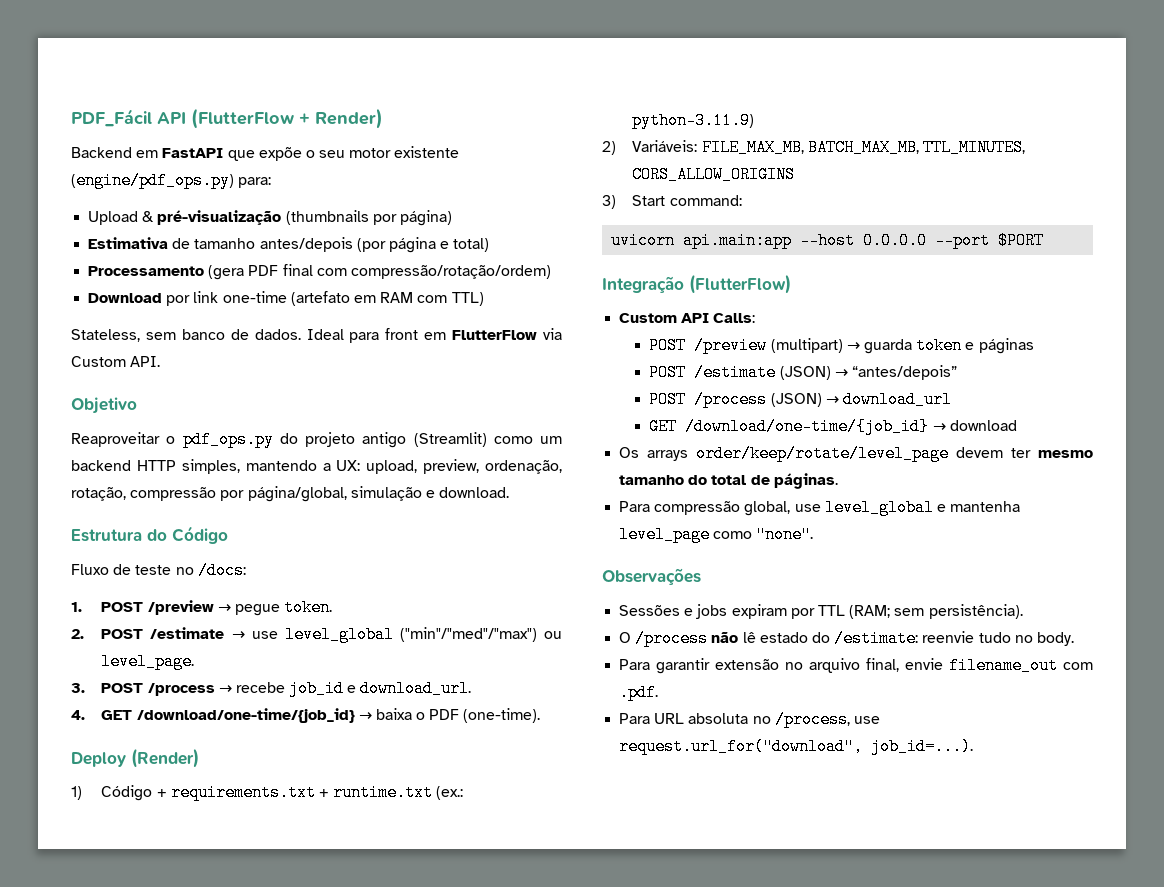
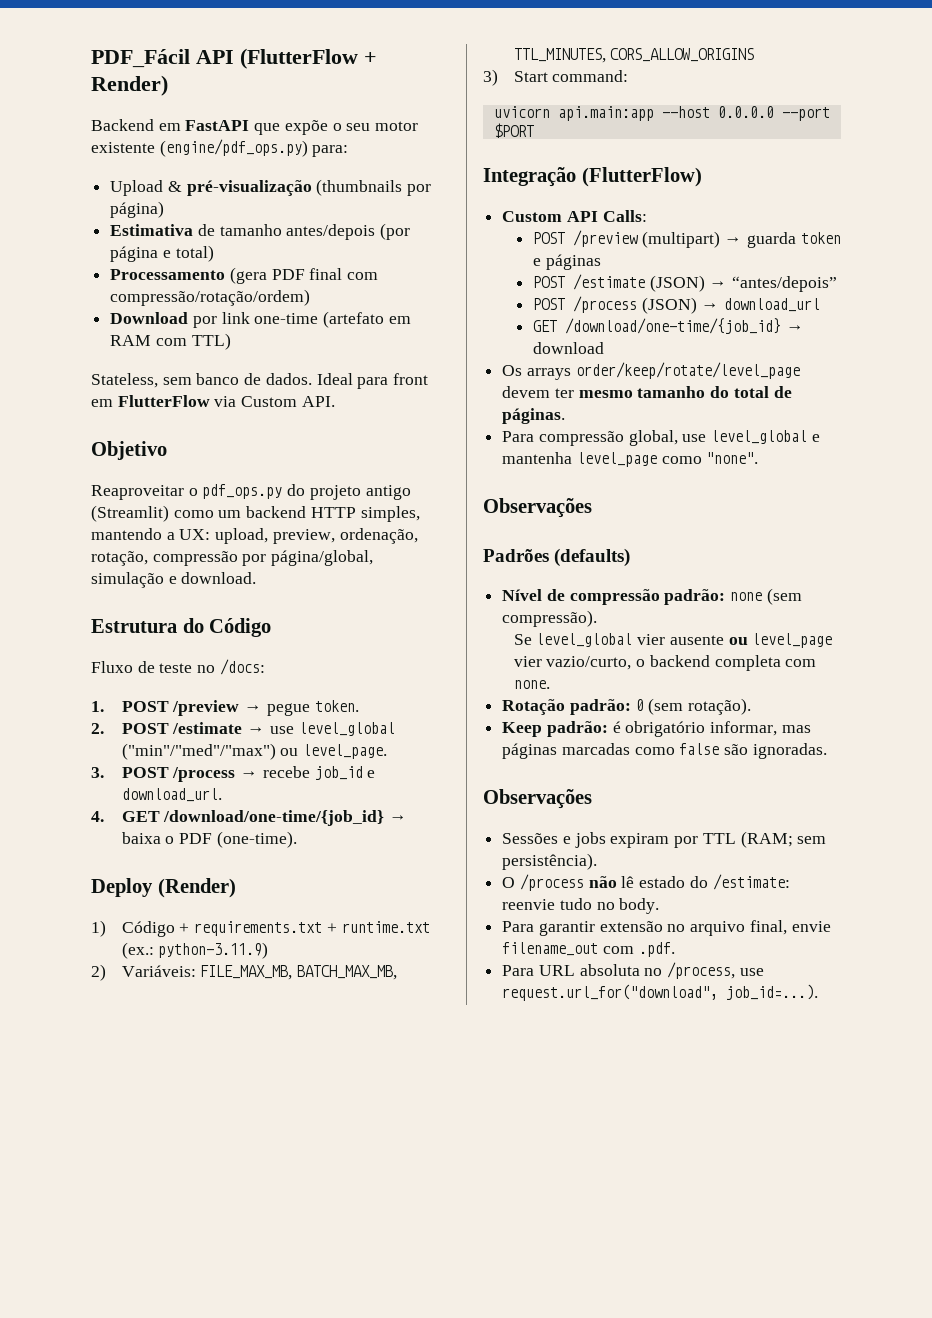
(701, 576) none -> [483,548,631,567] [502,588,802,605] [502,610,598,627] [513,633,833,648] [513,655,817,671] [513,680,550,689] [502,698,752,715] [502,721,811,737] [502,743,827,759] [483,789,592,809] // Padrões (defaults) // Nível de compressão padrão: none (sem compressão). // Se level_global vier ausente ou level_page vier vazio/curto, o backend completa com none. // Rotação padrão: 0 (sem rotação). // Keep padrão: é obrigatório informar, mas páginas marcadas como false são ignoradas. // Observações

